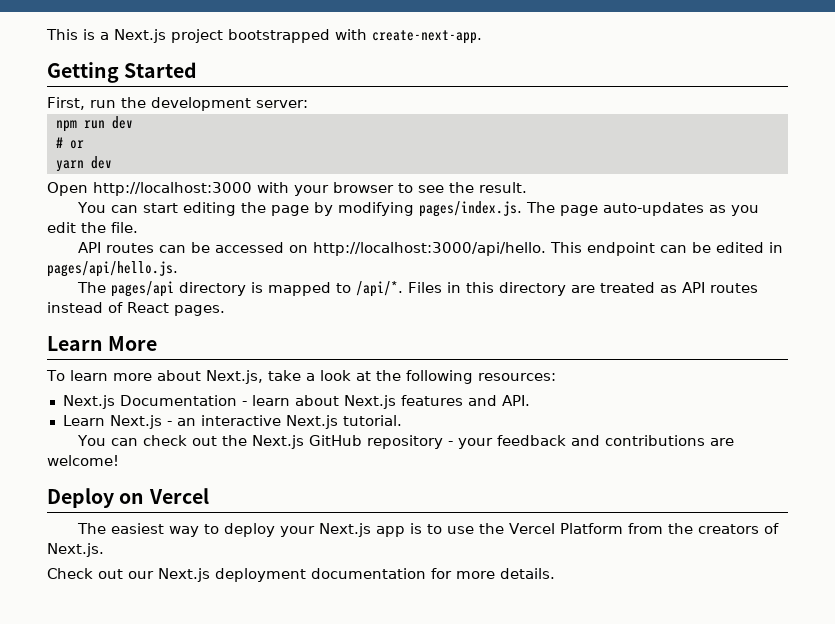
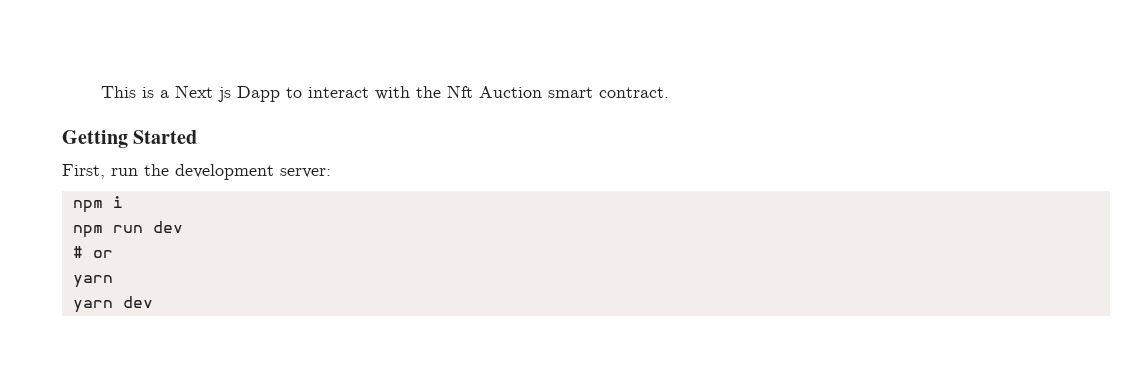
[114,29,482,44] Next.js project bootstrapped with create-next-app. -> [174,85,669,102] Next js Dapp to interact with the Nft Auction smart contract.
(308, 104) none -> [72,196,123,213] // npm i
[90,156,112,169] [47,182,527,196] [76,201,759,217] [47,222,138,233] [77,242,783,256] [47,261,178,277] [76,281,758,297] [47,302,225,316] [47,336,158,351] [46,370,556,384] [62,395,530,409] [62,415,402,429] [76,435,734,449] [47,455,119,466] [47,488,209,508] [76,523,779,537] [47,543,104,557] [47,568,555,582] dev // Open http://localhost:3000 with your browser to see the result. // You can start editing the page by modifying pages/index.js. The page auto-updates as you edit the file. // API routes can be accessed on http://localhost:3000/api/hello. This endpoint can be edited in pages/api/hello.js. // The pages/api directory is mapped to /api/*. Files in this directory are treated as API routes instead of React pages. // Learn More // To learn more about Next.js, take a look at the following resources: // Next.js Documentation - learn about Next.js features and API. // Learn Next.js - an interactive Next.js tutorial. // You can check out the Next.js GitHub repository - your feedback and contributions are welcome! // Deploy on Vercel // The easiest way to deploy your Next.js app is to use the Vercel Platform from the creators of Next.js. // Check out our Next.js deployment documentation for more details. -> [72,296,153,313] // yarn dev

